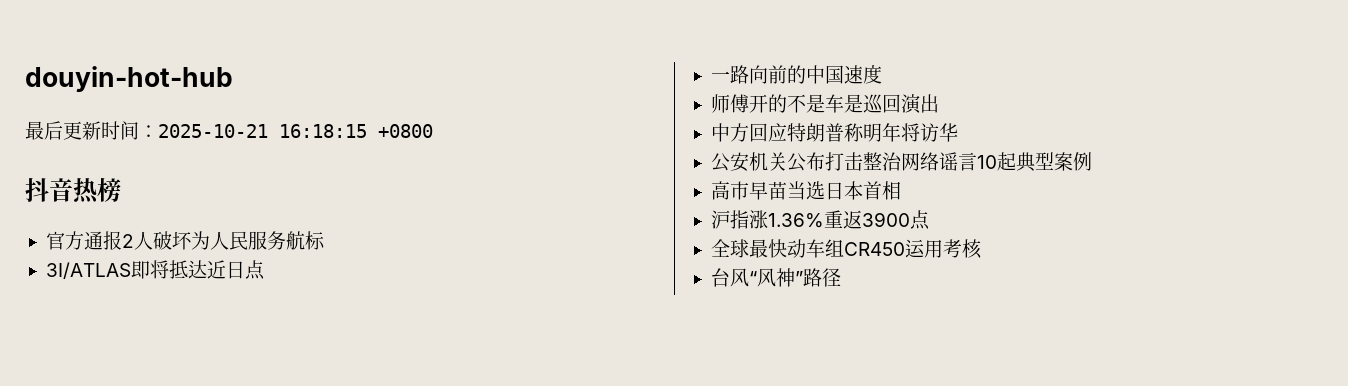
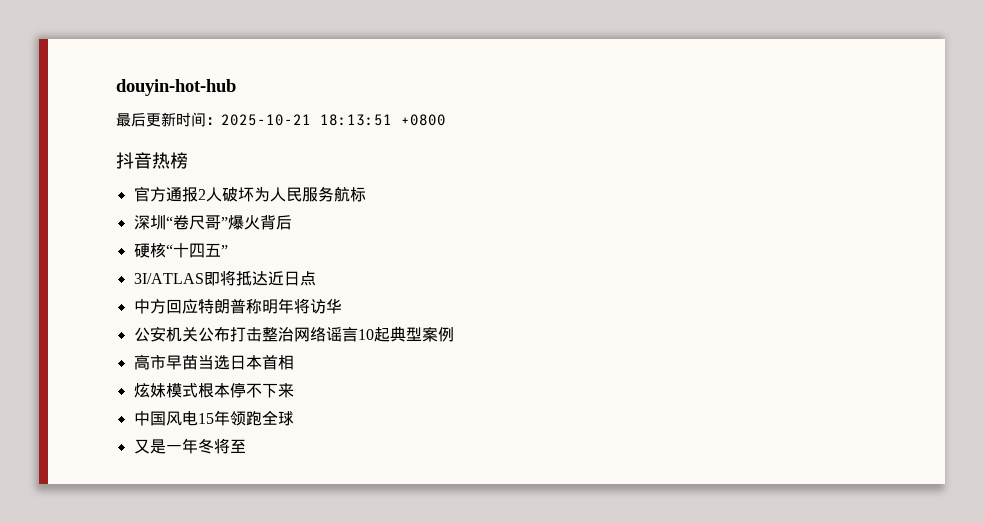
[279,124,367,138] 16:18:15 -> [320,114,392,126] 18:13:51
(325, 240) none -> [133,215,292,230] [133,243,228,258] // 深圳“卷尺哥”爆火背后 // 硬核“十四五”
[710,65,882,84] [710,94,939,114] // 一路向前的中国速度 // 师傅开的不是车是巡回演出 -> (316, 278) none
[710,210,930,230] [710,239,982,259] [710,268,841,287] 沪指涨1.36%重返3900点 // 全球最快动车组CR450运用考核 // 台风“风神”路径 -> [133,382,294,398] [133,410,294,426] [133,438,246,454] 炫妹模式根本停不下来 // 中国风电15年领跑全球 // 又是一年冬将至

